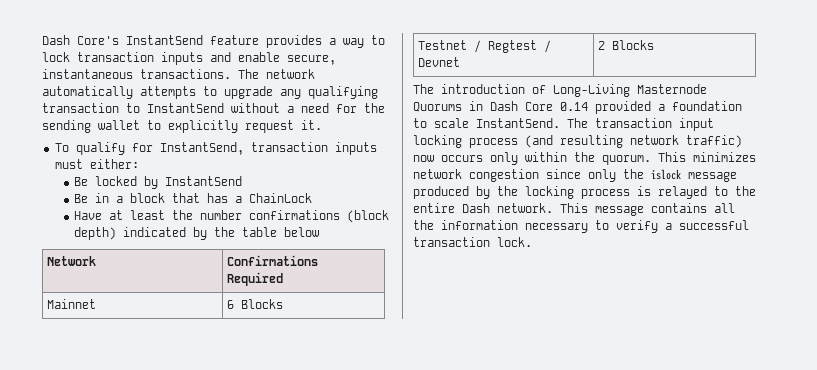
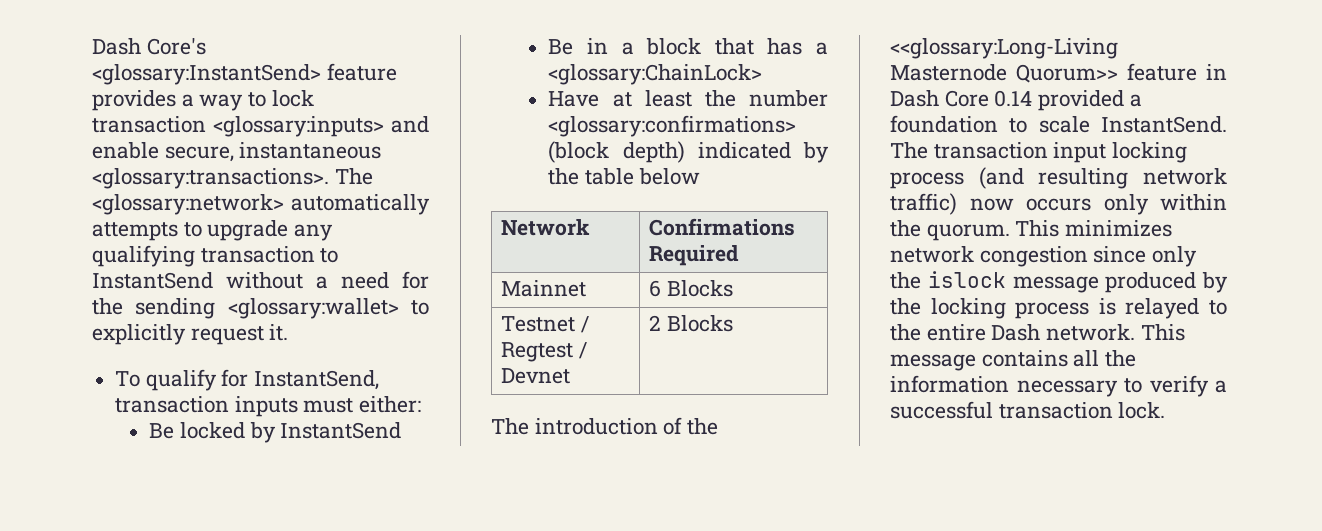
[126,35,203,45] InstantSend -> [92,64,321,85] <glossary:InstantSend>
[161,52,203,65] inputs -> [213,116,384,137] <glossary:inputs>
[140,69,315,79] transactions. The network -> [92,168,373,189] [92,194,284,215] <glossary:transactions>. The <glossary:network>
[98,120,140,130] wallet -> [227,298,399,319] <glossary:wallet>
[249,193,313,203] ChainLock -> [548,64,763,85] <glossary:ChainLock>
[249,210,341,220] confirmations -> [548,115,797,137] <glossary:confirmations>
[553,84,707,97] [413,102,462,112] Long-Living Masternode Quorums -> [687,418,719,435] [890,38,1118,59] [890,63,1197,83] the <<glossary:Long-Living Masternode Quorum>> feature

